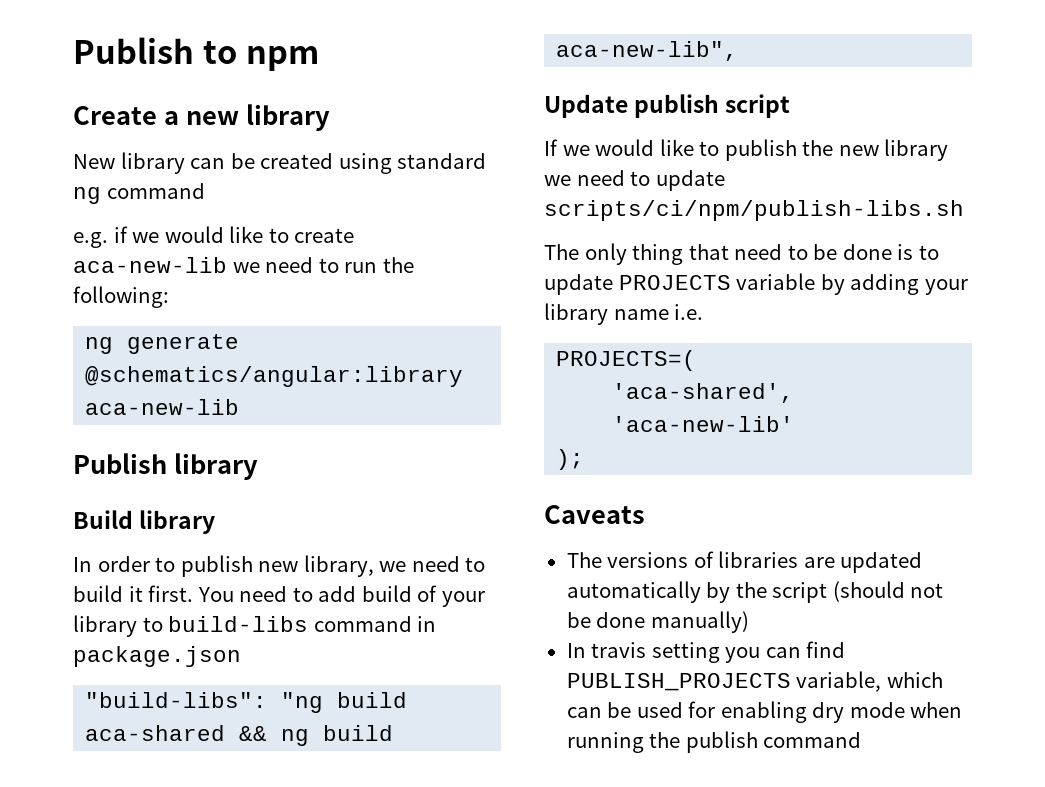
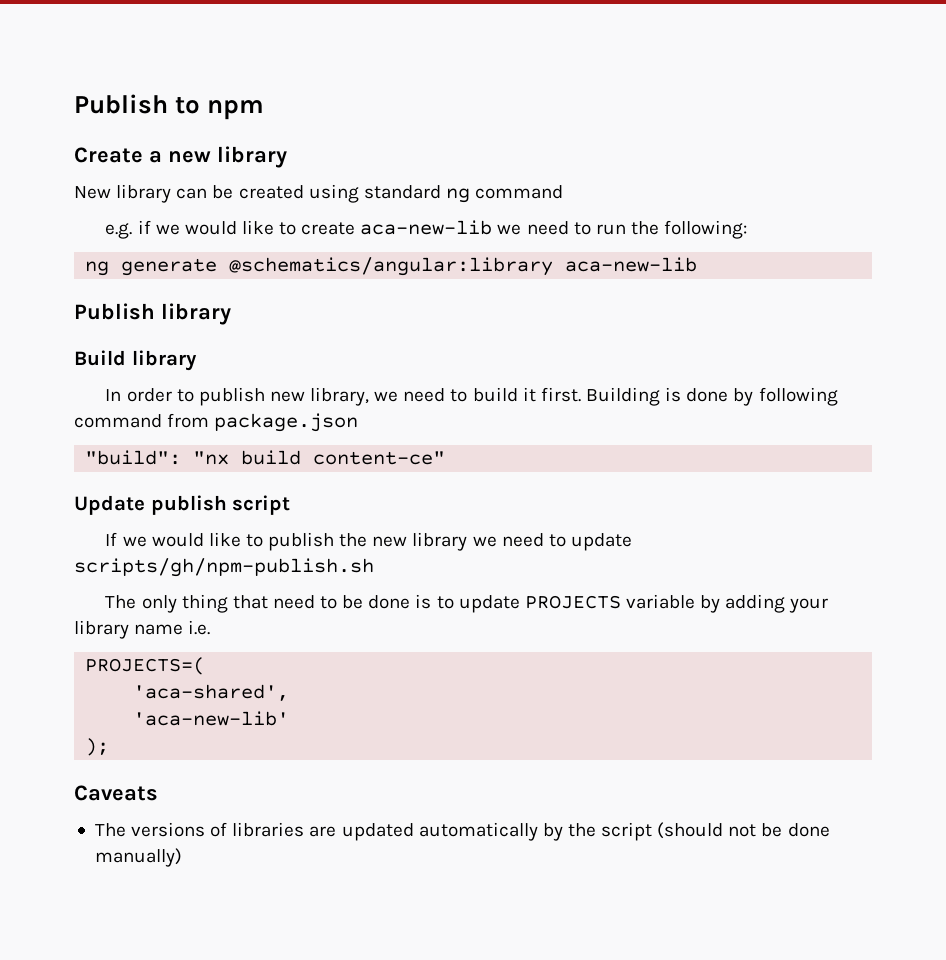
[197,585,485,607] [73,615,437,637] [73,646,241,667] [85,692,408,713] [85,725,394,746] [556,41,739,61] You need to add build of your library to build-libs command in package.json // "build-libs": "ng build aca-shared && ng build aca-new-lib", -> [585,387,838,406] [74,413,359,432] [85,450,446,465] Building is done by following command from package.json // "build": "nx build content-ce"
[544,200,964,221] scripts/ci/npm/publish-libs.sh -> [74,558,374,577] scripts/gh/npm-publish.sh
[566,641,846,663] [566,671,943,692] [566,701,963,723] [566,731,862,753] // In travis setting you can find PUBLISH_PROJECTS variable, which can be used for enabling dry mode when running the publish command -> (182, 857) none

